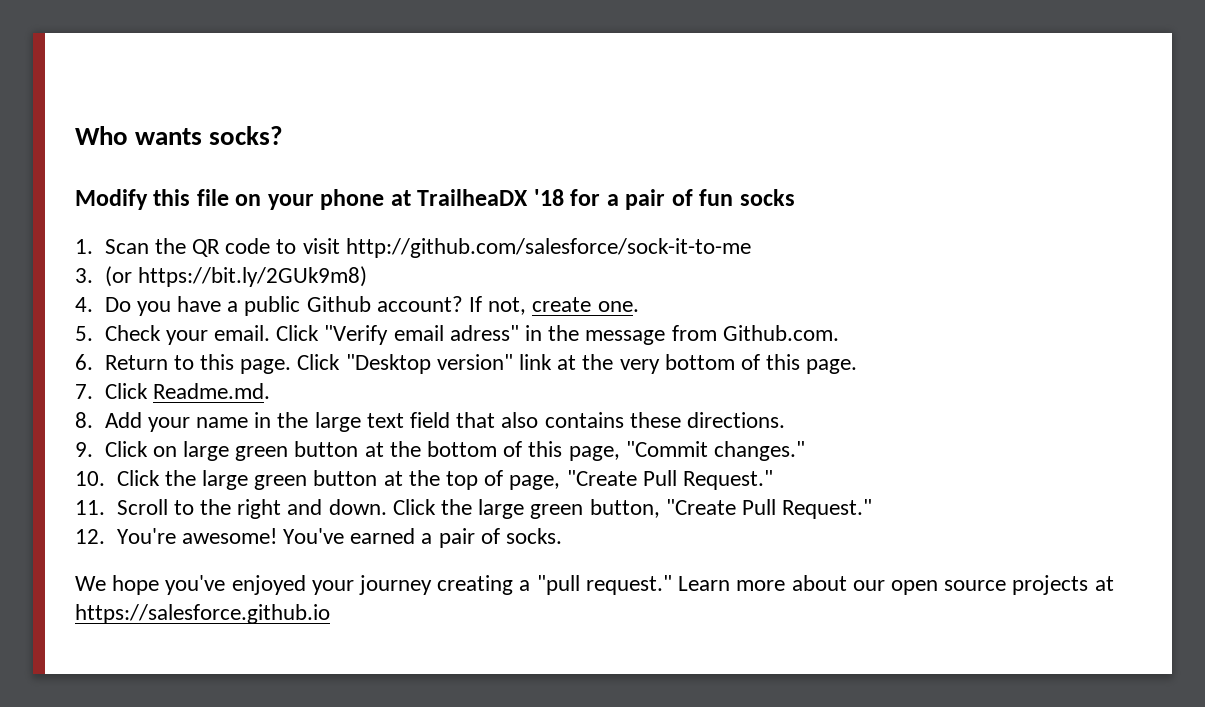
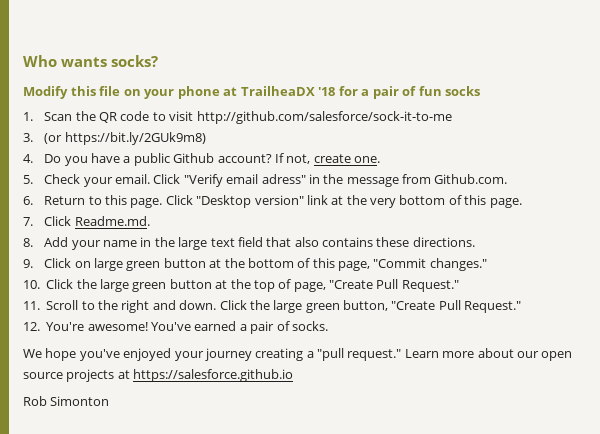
(330, 614) none -> [23,396,110,406] // Rob Simonton

